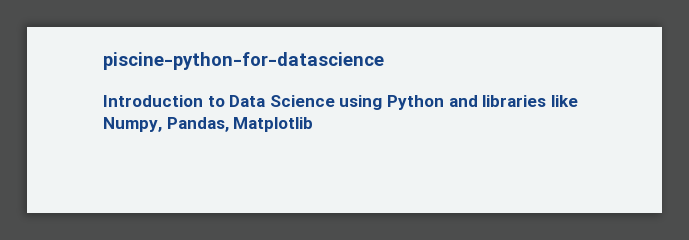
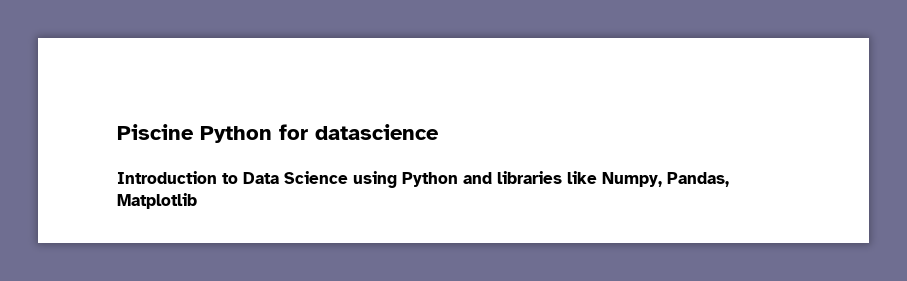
[103,52,384,70] piscine-python-for-datascience -> [117,124,439,143] Piscine Python for datascience

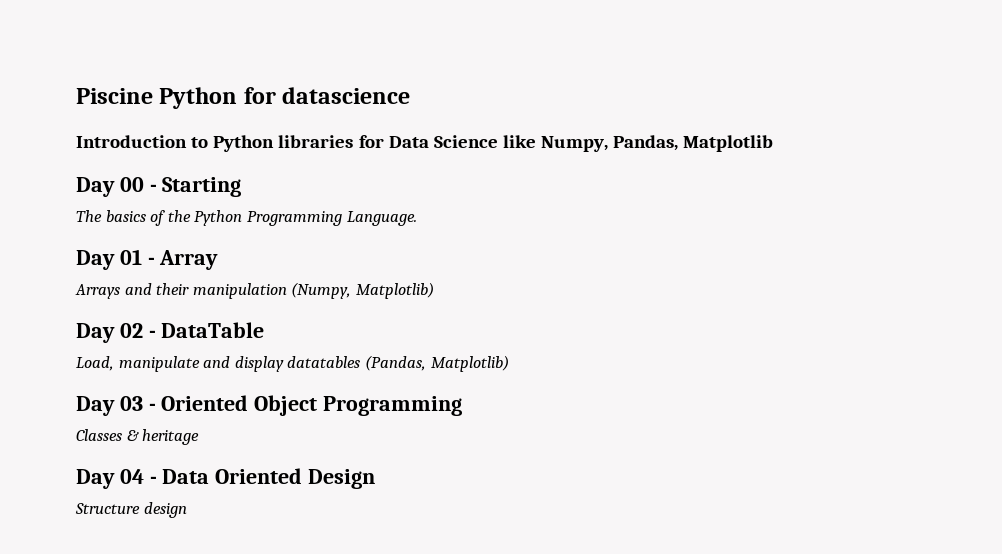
[243,171,729,188] [117,193,197,209] Data Science using Python and libraries like Numpy, Pandas, Matplotlib -> [213,135,774,152] [76,177,242,197] [76,210,417,226] [76,249,219,270] [75,282,434,299] [76,322,265,343] [76,355,509,372] [76,395,463,416] [76,429,200,445] [76,468,376,489] [75,502,187,518] Python libraries for Data Science like Numpy, Pandas, Matplotlib // Day 00 - Starting // The basics of the Python Programming Language. // Day 01 - Array // Arrays and their manipulation (Numpy, Matplotlib) // Day 02 - DataTable // Load, manipulate and display datatables (Pandas, Matplotlib) // Day 03 - Oriented Object Programming // Classes & heritage // Day 04 - Data Oriented Design // Structure design

